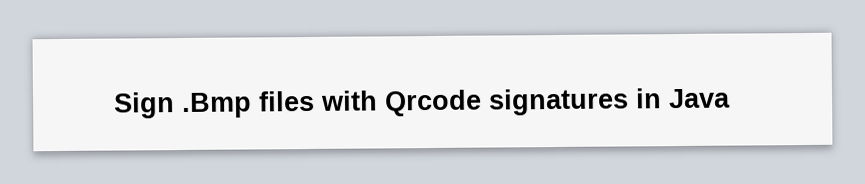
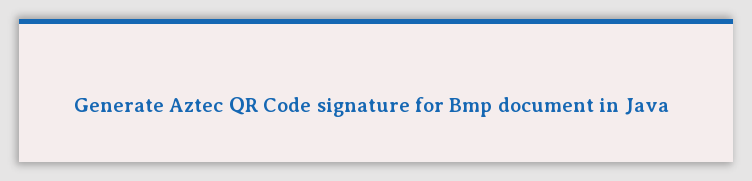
[113,88,629,119] Sign .Bmp files with Qrcode signatures -> [74,97,594,117] Generate Aztec QR Code signature for Bmp document

